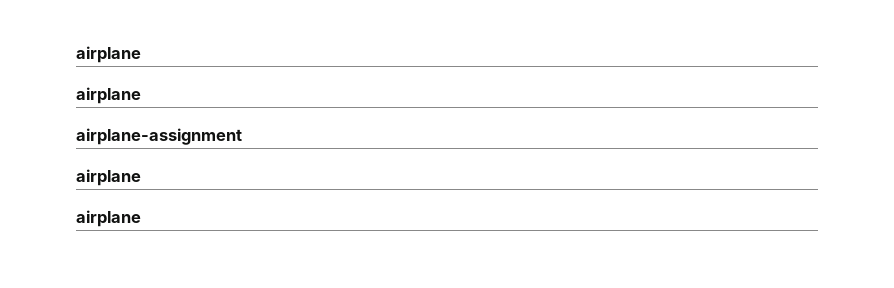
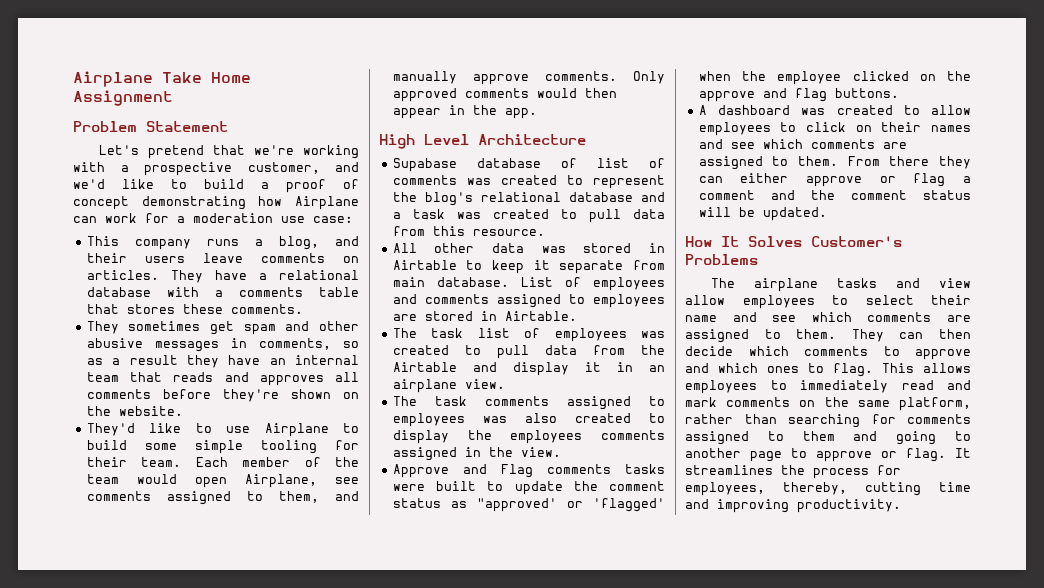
[76,46,141,63] [76,87,141,104] [76,128,242,145] [76,169,141,186] [76,210,141,227] airplane // airplane // airplane-assignment // airplane // airplane -> [73,71,251,87] [73,90,173,106] [73,121,228,132] [99,145,359,159] [73,162,359,176] [73,179,359,193] [73,196,359,210] [73,213,353,223] [86,236,359,250] [86,253,359,263] [86,270,359,283] [86,287,359,297] [86,304,303,314] [86,321,359,335] [86,338,359,352] [86,355,359,368] [86,372,359,386] [86,389,359,402] [86,406,183,416] [86,423,359,437] [86,440,359,454] [86,457,359,467] [86,474,359,488] [86,491,359,505] [392,71,665,85] [392,88,617,102] [392,105,537,119] [379,134,586,149] [392,158,665,172] [392,175,665,189] [392,192,665,206] [392,209,665,223] [392,226,545,236] [392,243,665,253] [392,260,665,274] [392,277,665,291] [392,294,665,308] [392,311,577,321] [392,328,665,342] [392,345,665,359] [392,362,665,376] [392,379,505,393] [392,396,665,410] [392,413,665,427] [392,430,665,444] [392,447,561,461] [392,464,665,478] [392,481,665,495] [392,498,665,512] [698,71,971,85] [698,88,899,102] [698,105,971,115] [698,122,971,136] [698,139,907,149] [698,156,971,170] [698,173,971,187] [698,190,971,200] [698,207,827,221] [685,236,902,247] [685,254,758,265] [711,278,971,292] [685,295,971,309] [685,312,971,322] [685,329,971,343] [685,346,971,360] [685,363,971,377] [685,380,971,394] [685,397,971,411] [685,414,971,428] [685,431,971,445] [685,448,971,462] [685,465,901,479] [685,482,971,496] [685,499,901,513] Airplane Take Home Assignment // Problem Statement // Let's pretend that we're working with a prospective customer, and we'd like to build a proof of concept demonstrating how Airplane can work for a moderation use case: // This company runs a blog, and their users leave comments on articles. They have a relational database with a comments table that stores these comments. // They sometimes get spam and other abusive messages in comments, so as a result they have an internal team that reads and approves all comments before they're shown on the website. // They'd like to use Airplane to build some simple tooling for their team. Each member of the team would open Airplane, see comments assigned to them, and manually approve comments. Only approved comments would then appear in the app. // High Level Architecture // Supabase database of list of comments was created to represent the blog's relational database and a task was created to pull data from this resource. // All other data was stored in Airtable to keep it separate from main database. List of employees and comments assigned to employees are stored in Airtable. // The task list of employees was created to pull data from the Airtable and display it in an airplane view. // The task comments assigned to employees was also created to display the employees comments assigned in the view. // Approve and Flag comments tasks were built to update the comment status as "approved' or 'flagged' when the employee clicked on the approve and flag buttons. // A dashboard was created to allow employees to click on their names and see which comments are assigned to them. From there they can either approve or flag a comment and the comment status will be updated. // How It Solves Customer's Problems // The airplane tasks and view allow employees to select their name and see which comments are assigned to them. They can then decide which comments to approve and which ones to flag. This allows employees to immediately read and mark comments on the same platform, rather than searching for comments assigned to them and going to another page to approve or flag. It streamlines the process for employees, thereby, cutting time and improving productivity.

